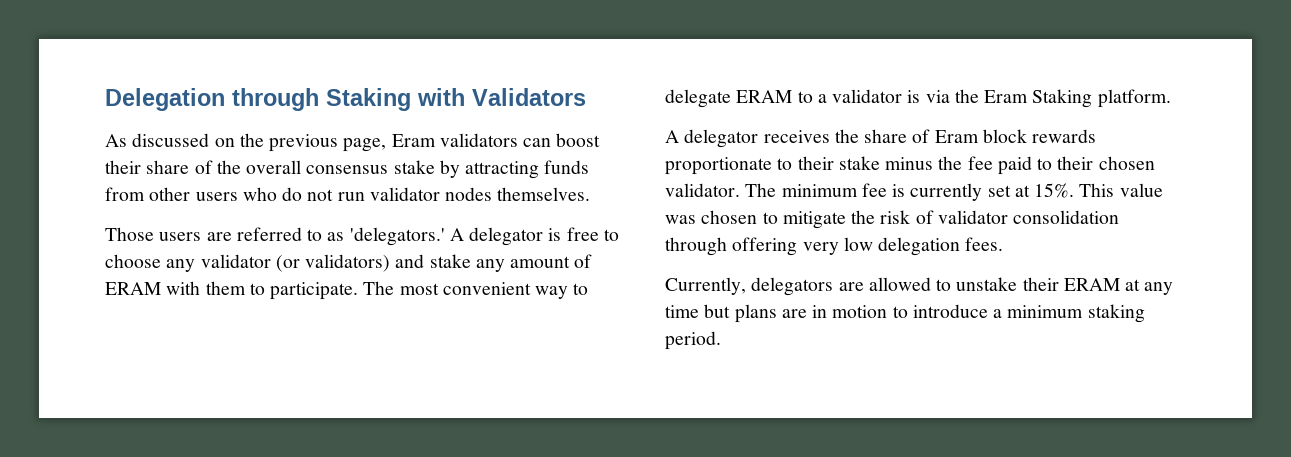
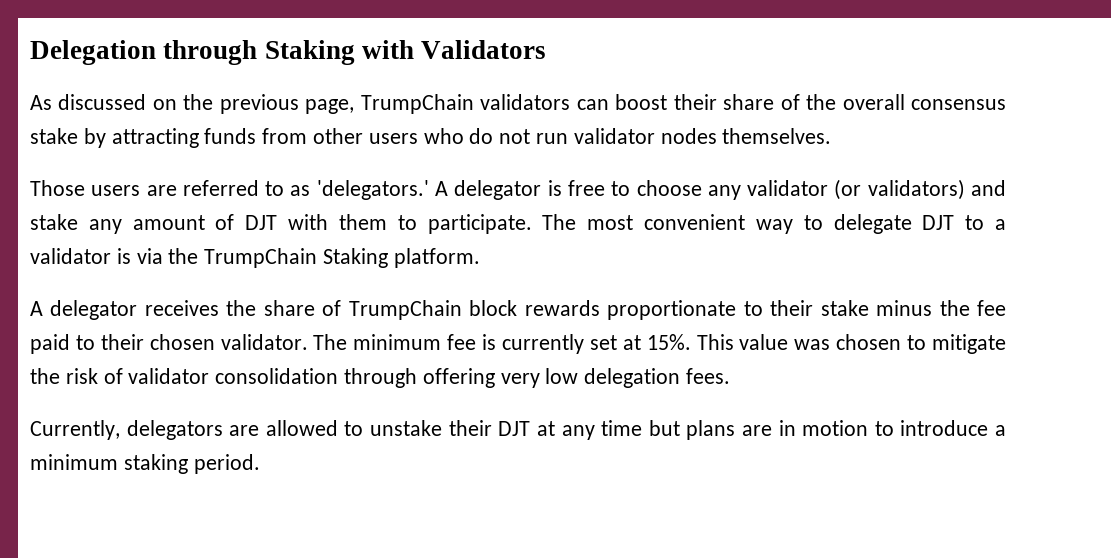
[391,134,436,147] Eram -> [360,94,474,114] TrumpChain
[105,282,161,295] ERAM -> [245,215,278,230] DJT
[736,90,793,103] ERAM -> [922,215,955,230] DJT
[984,90,1029,103] Eram -> [204,248,318,268] TrumpChain
[934,130,979,143] Eram -> [348,300,462,320] TrumpChain
[1063,278,1120,291] ERAM -> [498,421,531,436] DJT

